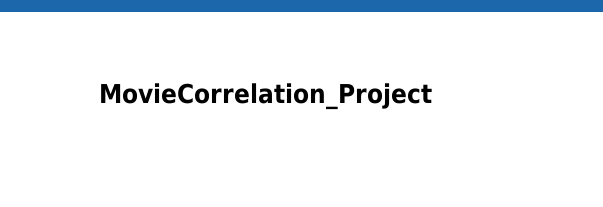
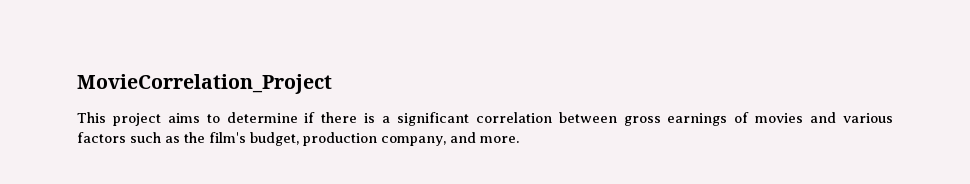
(432, 96) none -> [77,112,893,126] [77,132,519,146] // This project aims to determine if there is a significant correlation between gross earnings of movies and various factors such as the film's budget, production company, and more.

